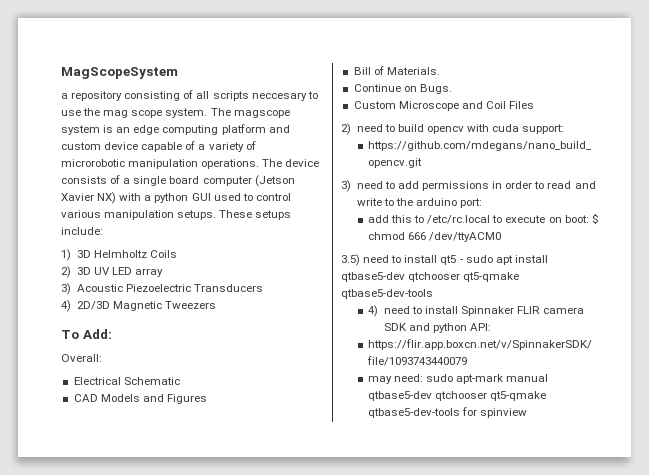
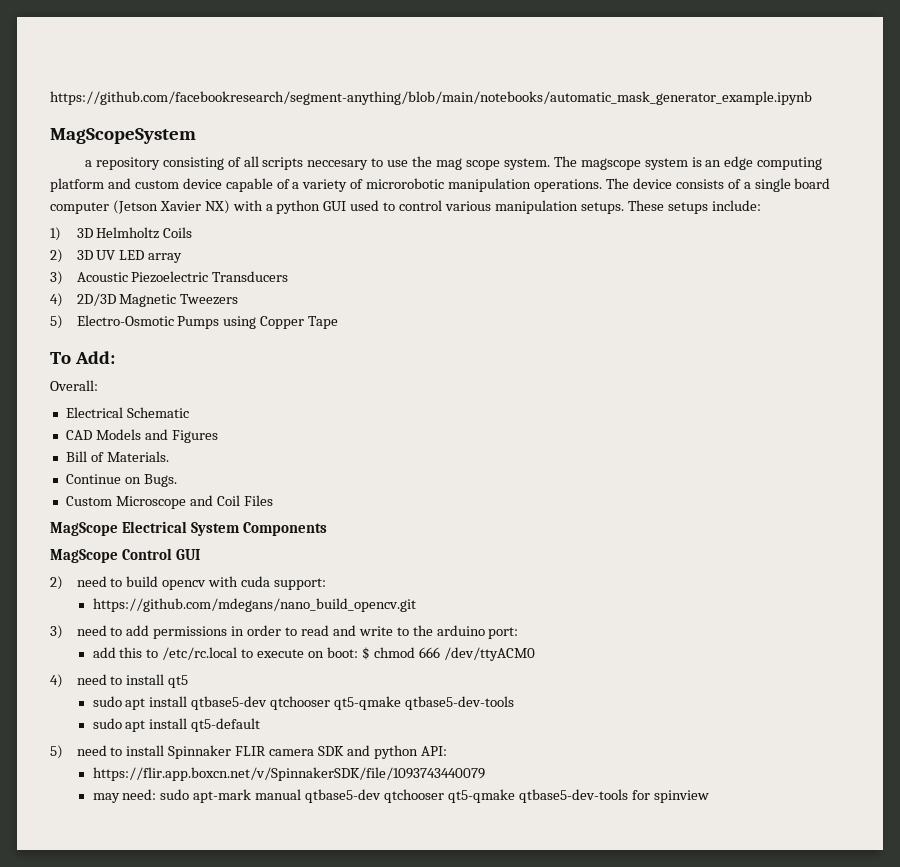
(61, 73) none -> [50,91,812,105] https://github.com/facebookresearch/segment-anything/blob/main/notebooks/automatic_mask_generator_example.ipynb //
(216, 305) none -> [50,315,339,329] // 5) Electro-Osmotic Pumps using Copper Tape
(535, 105) none -> [50,521,327,536] [50,548,200,563] // MagScope Electrical System Components // MagScope Control GUI
[341,254,360,266] 3.5) -> [50,674,63,688] 4)
[459,259,463,263] - -> (189, 681) //
[367,305,378,317] 4) -> [92,718,261,732] [50,745,63,759] sudo apt install qt5-default // 5)

